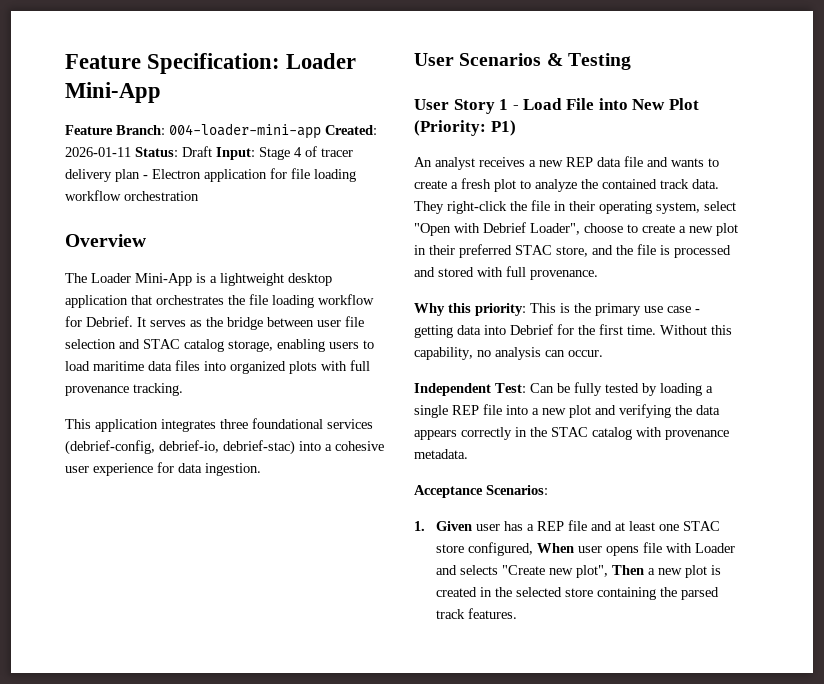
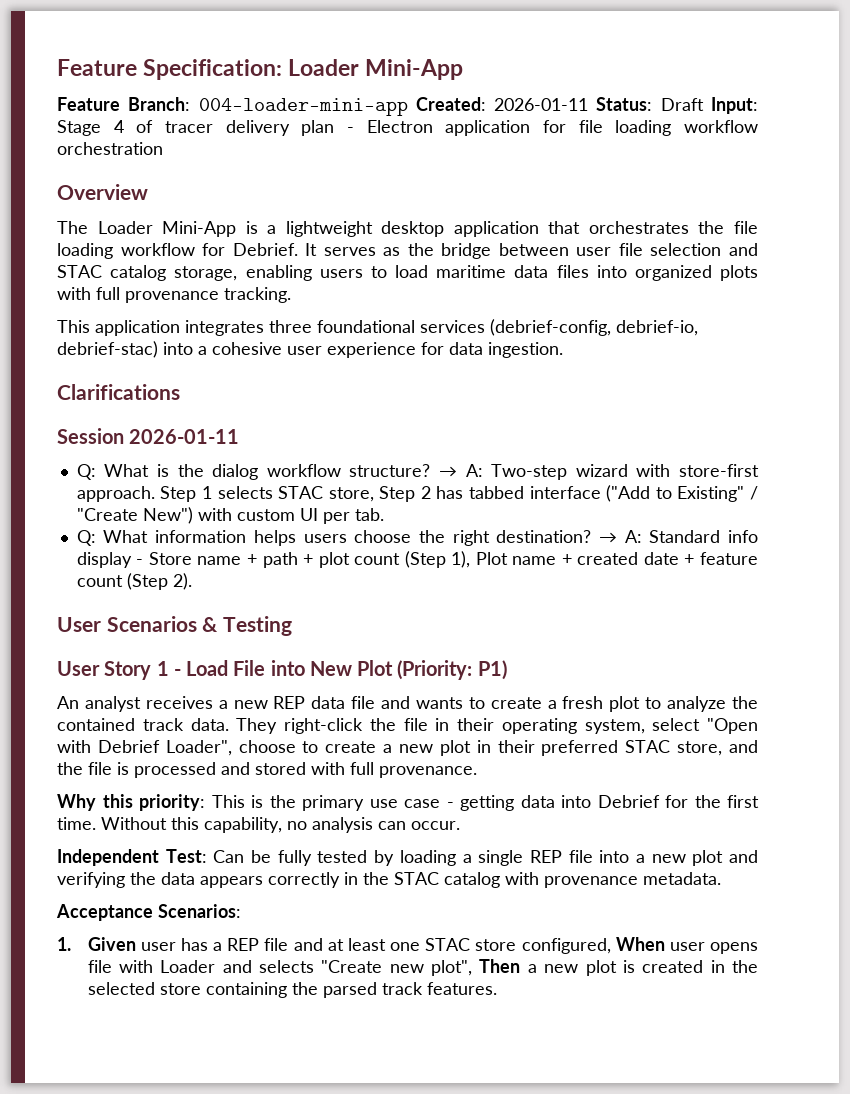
(261, 469) none -> [57,384,180,400] [57,428,240,444] [76,464,760,480] [76,485,758,502] [76,507,384,524] [76,530,759,546] [76,551,758,568] [76,573,192,590] // Clarifications // Session 2026-01-11 // Q: What is the dialog workflow structure? → A: Two-step wizard with store-first approach. Step 1 selects STAC store, Step 2 has tabbed interface ("Add to Existing" / "Create New") with custom UI per tab. // Q: What information helps users choose the right destination? → A: Standard info display - Store name + path + plot count (Step 1), Plot name + created date + feature count (Step 2).

